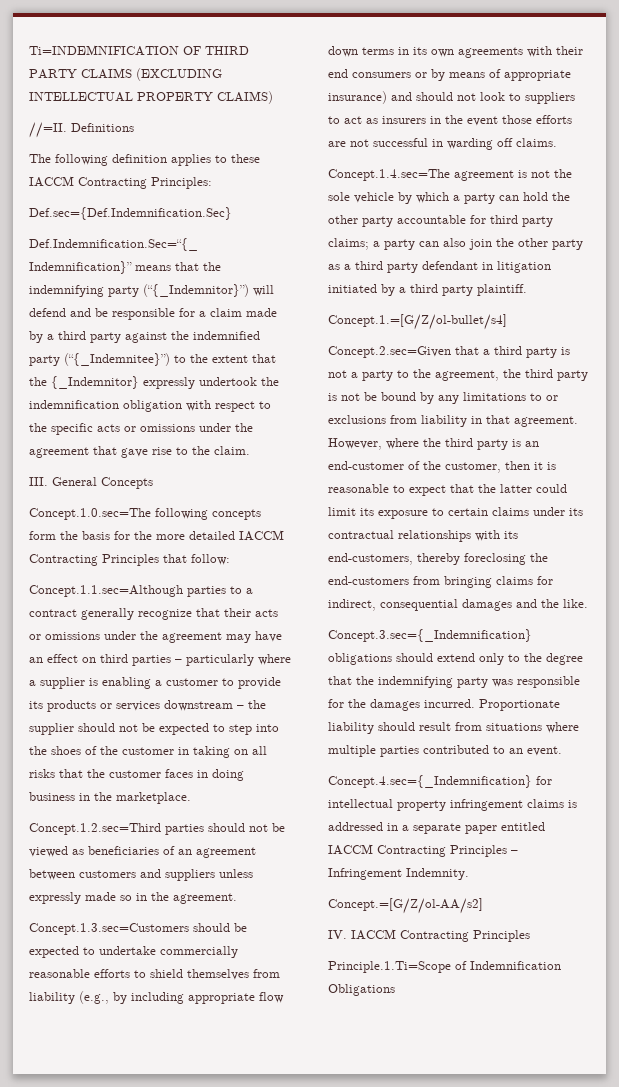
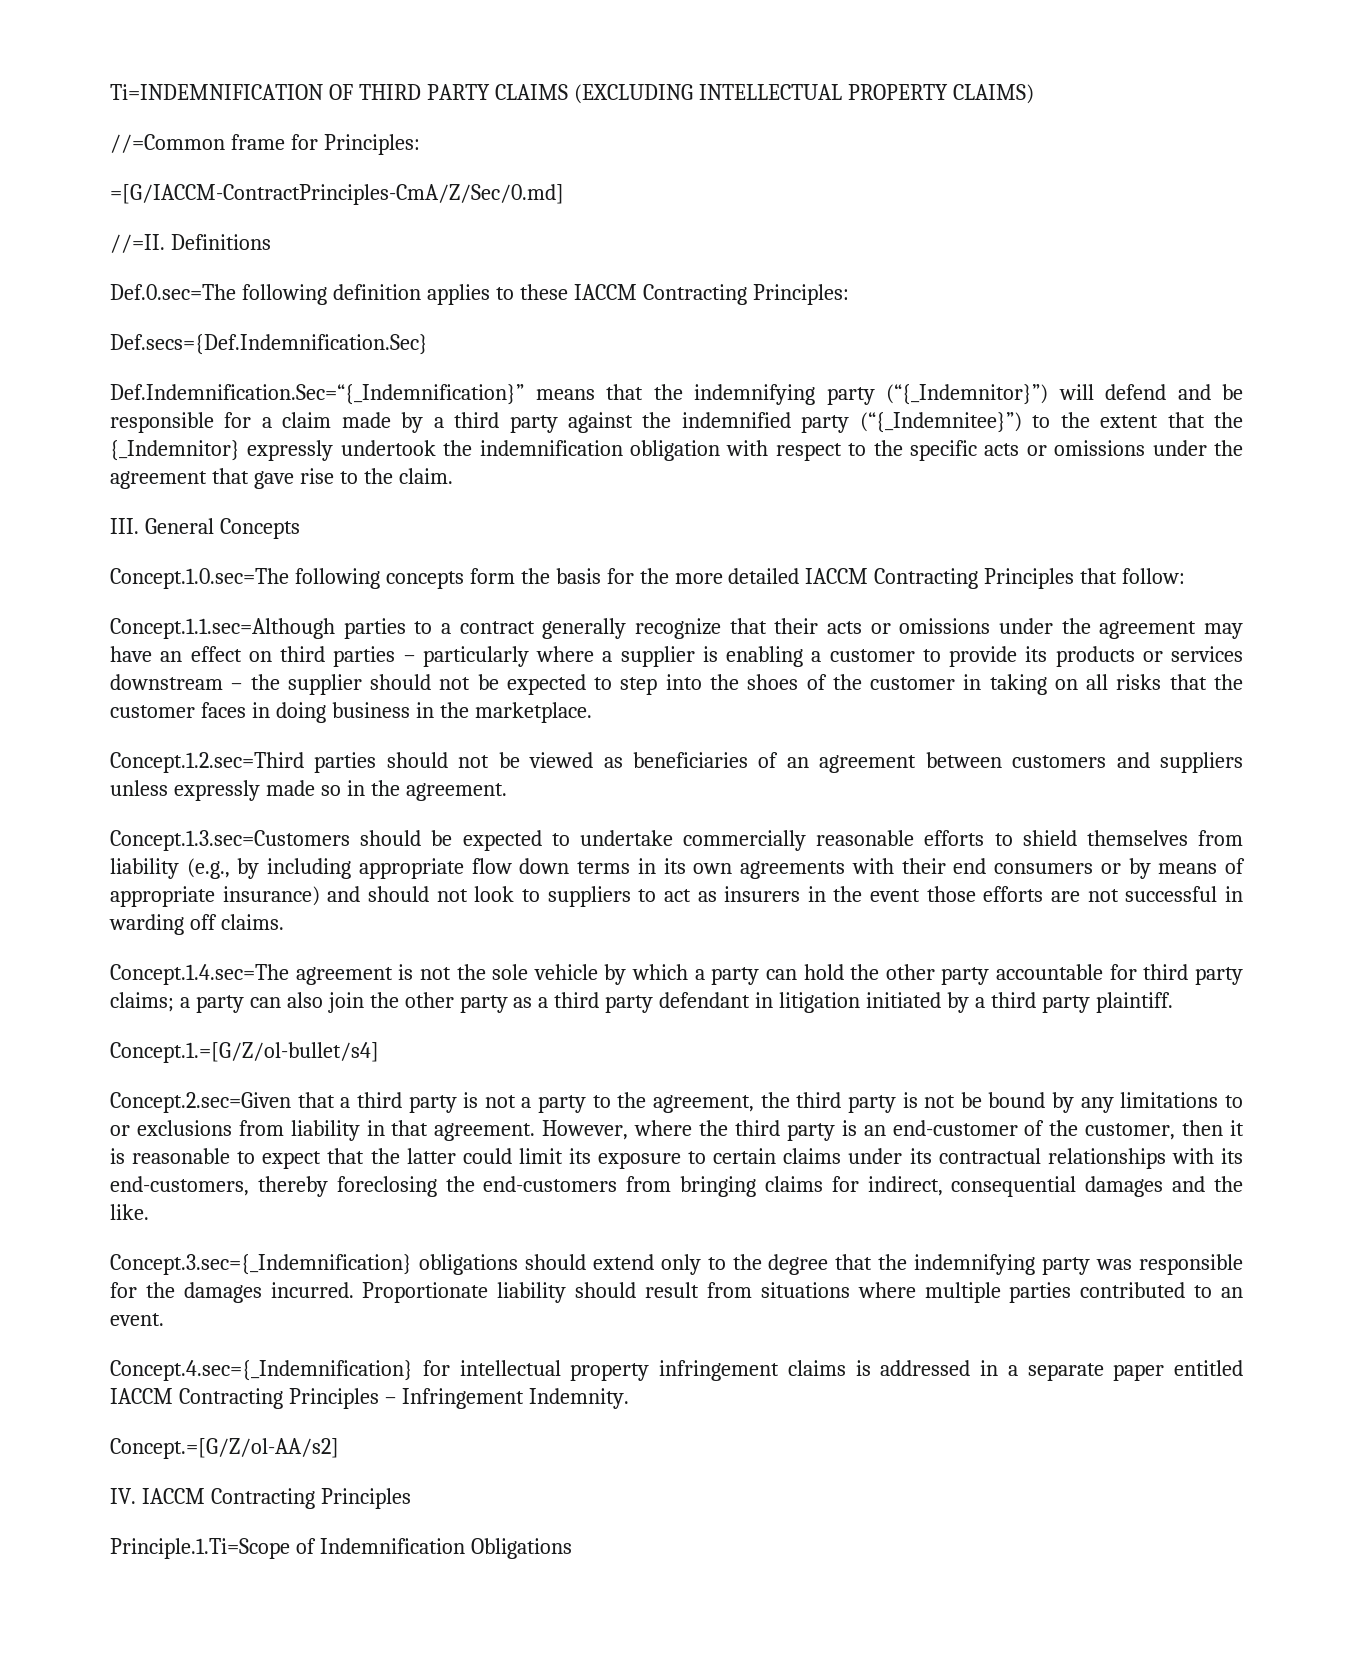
(273, 97) none -> [110,134,420,155] [110,184,564,205] // //=Common frame for Principles: // =[G/IACCM-ContractPrinciples-CmA/Z/Sec/0.md]
[29,154,51,163] The -> [110,284,236,300] Def.0.sec=The
[29,207,232,220] Def.sec={Def.Indemnification.Sec} -> [110,334,428,355] Def.secs={Def.Indemnification.Sec}

